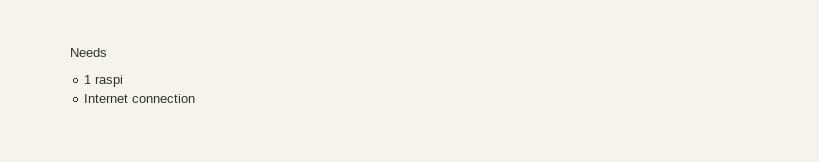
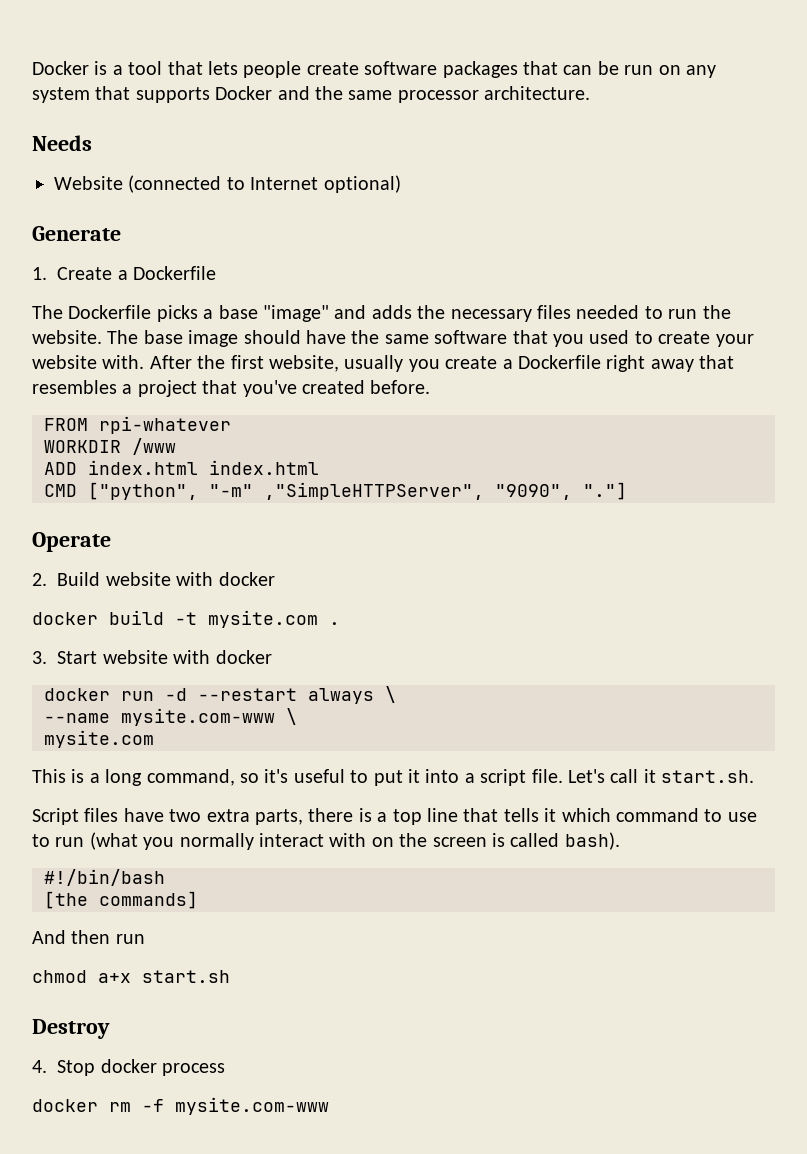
[70,48,107,57] [84,75,124,87] [84,94,196,103] Needs // 1 raspi // Internet connection -> [32,61,716,78] [32,86,591,103] [32,135,92,151] [54,175,401,193] [32,226,121,241] [32,266,217,280] [32,305,731,322] [32,330,754,347] [32,355,735,372] [32,380,431,397] [44,416,231,434] [44,438,176,455] [44,460,319,475] [44,482,627,500] [32,532,111,552] [32,572,275,586] [32,610,340,628] [32,650,272,664] [44,686,396,704] [44,708,297,726] [44,730,154,748] [32,769,755,786] [32,808,757,825] [32,832,620,850] [44,869,165,886] [44,891,198,909] [32,930,145,944] [32,970,230,983] [32,1019,110,1039] [32,1059,226,1076] [32,1097,329,1115] Docker is a tool that lets people create software packages that can be run on any system that supports Docker and the same processor architecture. // Needs // Website (connected to Internet optional) // Generate // 1. Create a Dockerfile // The Dockerfile picks a base "image" and adds the necessary files needed to run the website. The base image should have the same software that you used to create your website with. After the first website, usually you create a Dockerfile right away that resembles a project that you've created before. // FROM rpi-whatever // WORKDIR /www // ADD index.html index.html // CMD ["python", "-m" ,"SimpleHTTPServer", "9090", "."] // Operate // 2. Build website with docker // docker build -t mysite.com . // 3. Start website with docker // docker run -d --restart always \ // --name mysite.com-www \ // mysite.com // This is a long command, so it's useful to put it into a script file. Let's call it start.sh. // Script files have two extra parts, there is a top line that tells it which command to use to run (what you normally interact with on the screen is called bash). // #!/bin/bash // [the commands] // And then run // chmod a+x start.sh // Destroy // 4. Stop docker process // docker rm -f mysite.com-www

